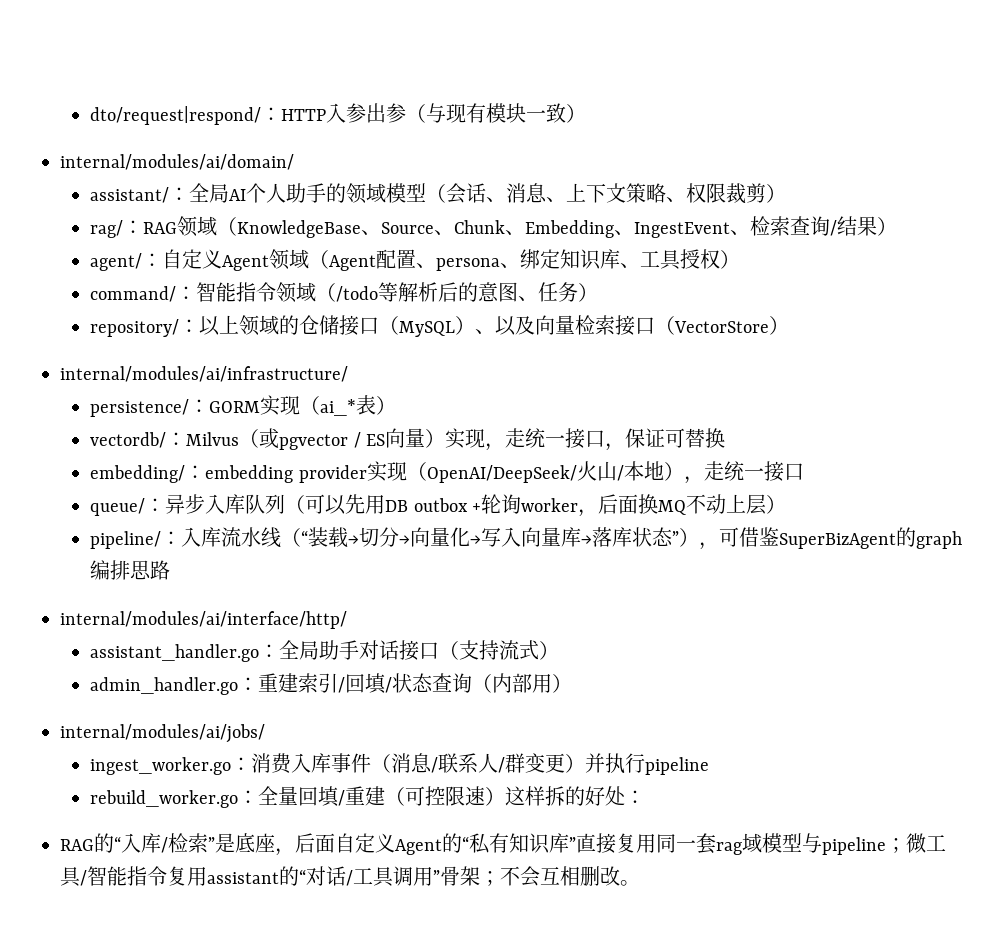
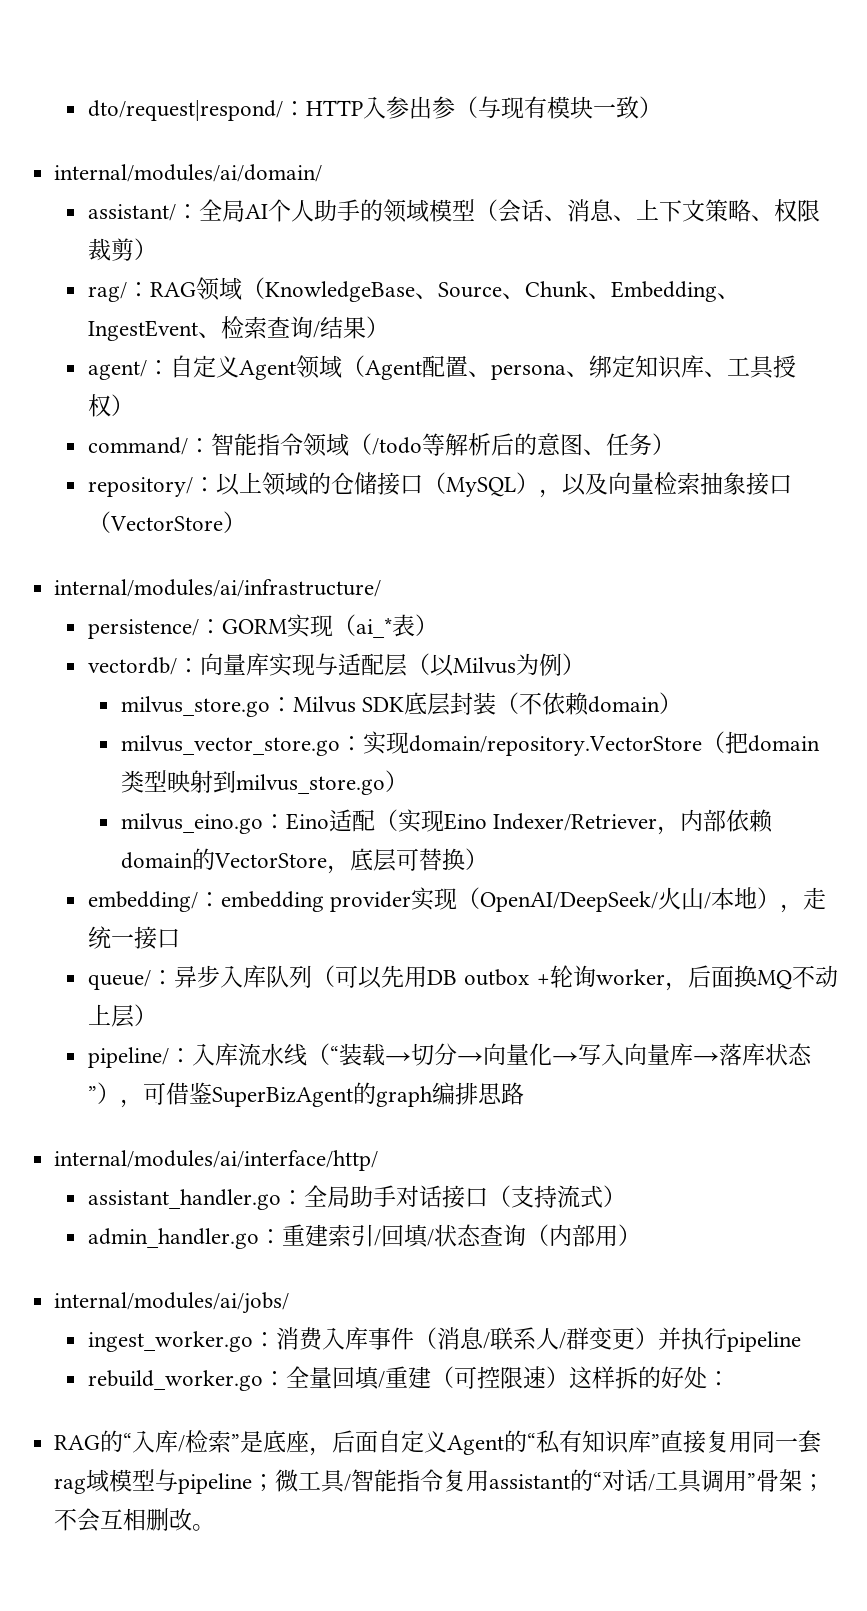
[475,329,496,334] 、 -> [538,489,562,498] ，
(616, 325) none -> [699,472,746,495] 抽象
[186,428,666,451] Milvus（或pgvector / ES向量）实现，走统一接口，保证 -> [199,653,585,677] [120,692,683,717] [120,731,820,756] [120,770,408,795] [120,809,774,835] [120,848,396,874] 向量库实现与适配层（以Milvus为例） // milvus_store.go：Milvus SDK底层封装（不依赖domain） // milvus_vector_store.go：实现domain/repository.VectorStore（把domain类型映射到milvus_store.go） // milvus_eino.go：Eino适配（实现Eino Indexer/Retriever，内部依赖domain的VectorStore，底层
(726, 438) none -> [464,848,488,870] ）

